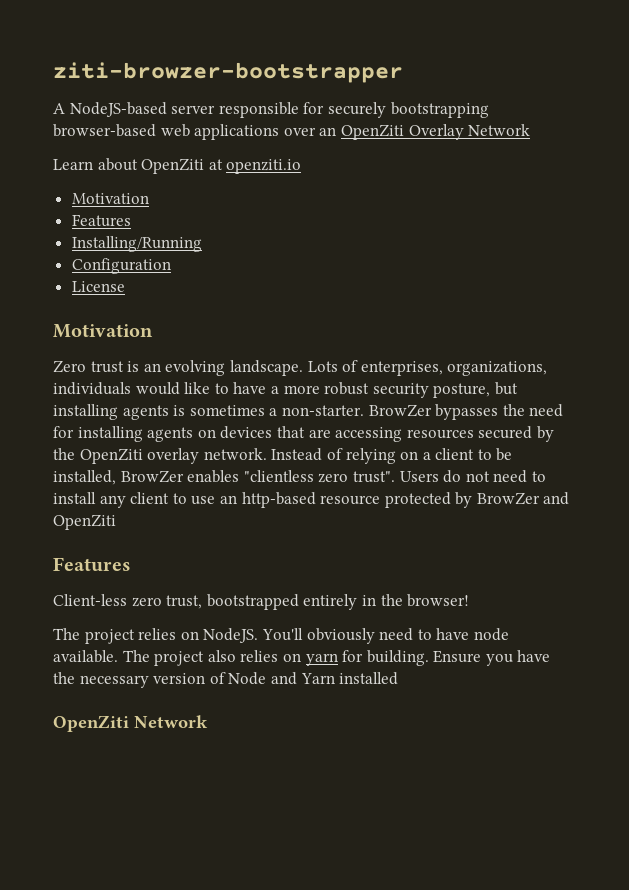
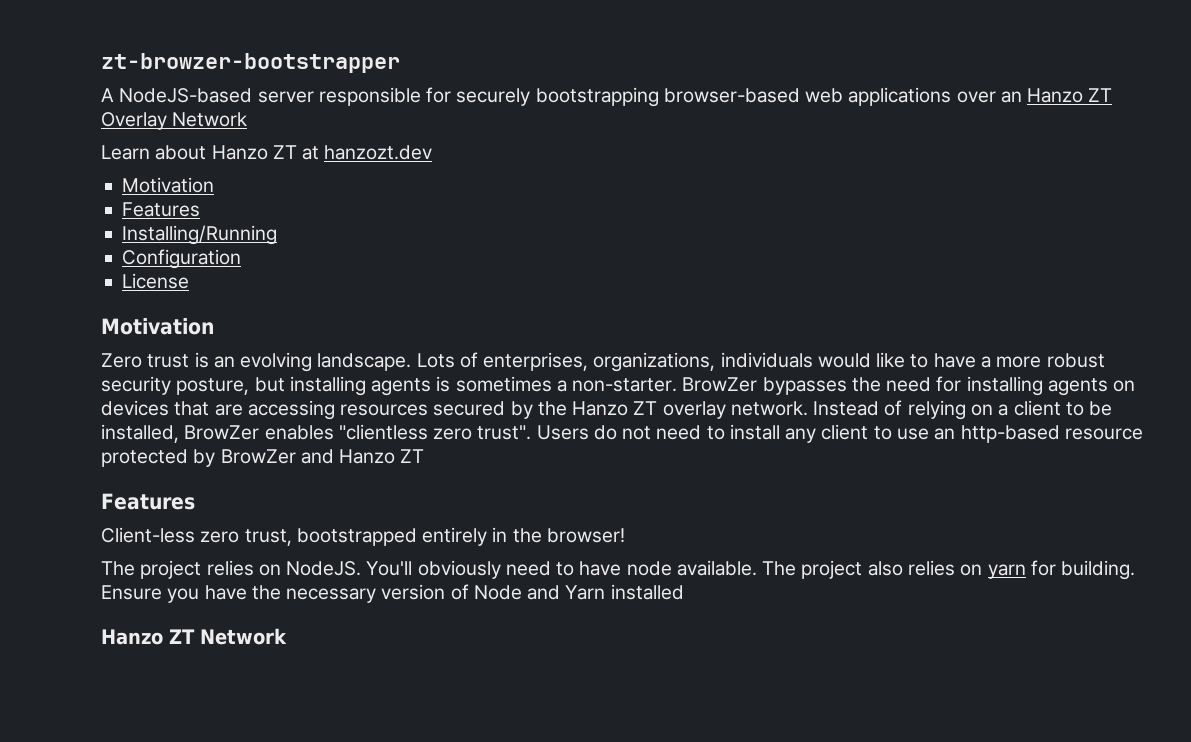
[53,62,403,83] ziti-browzer-bootstrapper -> [101,53,400,73] zt-browzer-bootstrapper
[340,124,404,140] OpenZiti -> [1027,88,1113,103] Hanzo ZT
[141,158,302,174] OpenZiti at openziti.io -> [211,145,433,160] Hanzo ZT at hanzozt.dev
[79,448,143,464] OpenZiti -> [572,401,658,416] Hanzo ZT
[53,514,116,530] OpenZiti -> [339,449,425,464] Hanzo ZT
[53,715,129,732] OpenZiti -> [101,629,195,645] Hanzo ZT

